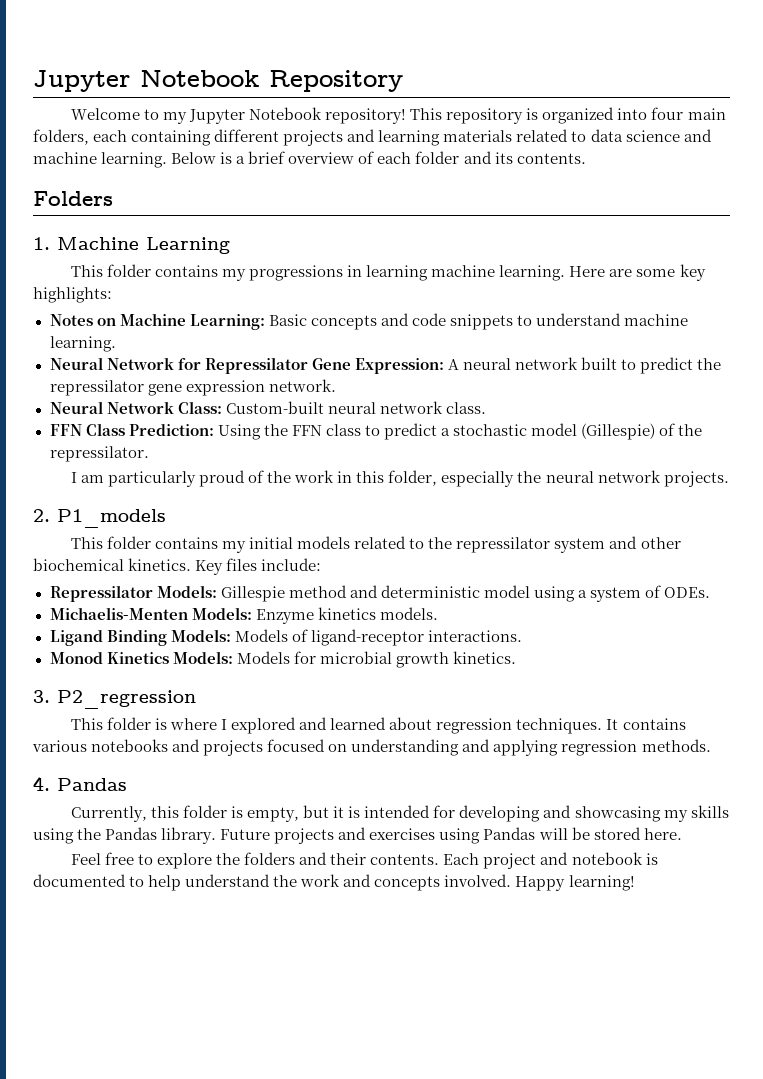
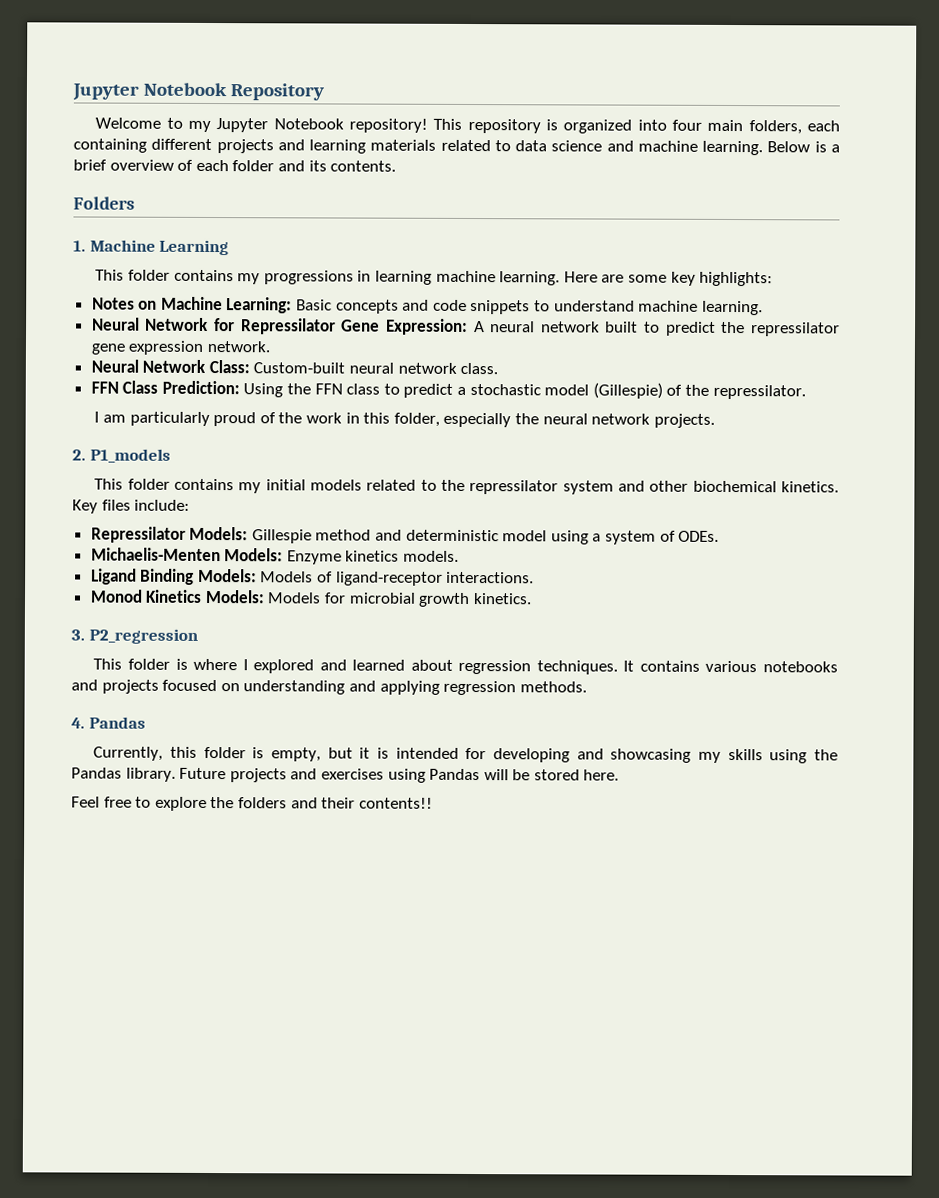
[370,852,658,869] [33,874,635,891] contents. Each project and notebook is documented to help understand the work and concepts involved. Happy learning! -> [358,797,433,809] contents!!

